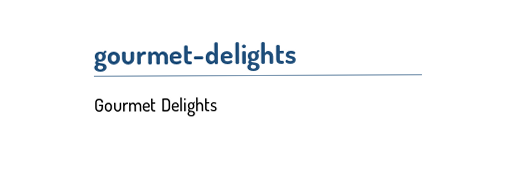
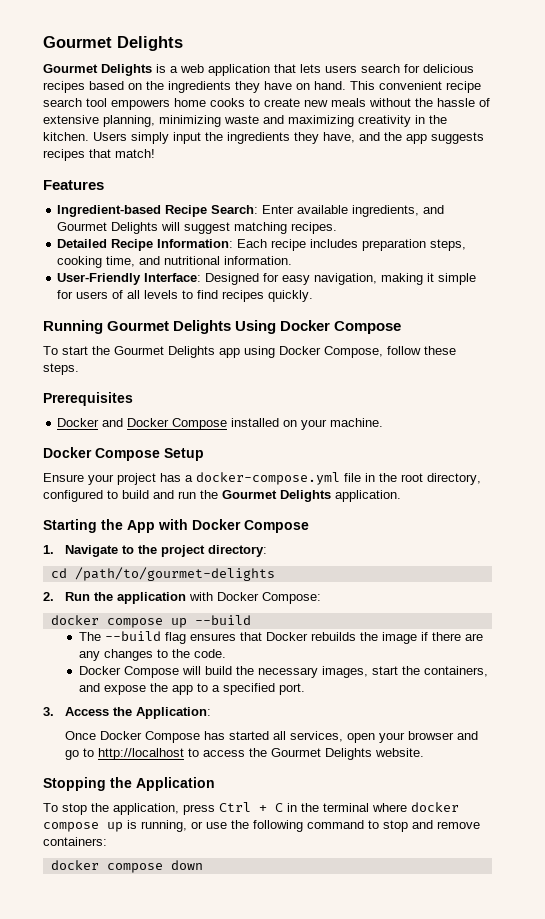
[93,41,297,72] [94,97,218,117] gourmet-delights // Gourmet Delights -> [43,36,183,51] [43,64,474,76] [43,81,481,93] [43,98,490,110] [43,115,447,127] [43,132,484,144] [43,149,155,161] [43,180,104,190] [57,205,445,217] [57,222,338,234] [57,239,467,251] [57,256,293,268] [57,273,477,285] [57,290,314,302] [43,320,402,334] [43,346,456,358] [43,363,79,375] [43,392,133,406] [57,418,384,430] [43,447,204,461] [43,472,481,485] [43,490,401,502] [43,519,309,533] [43,545,267,557] [50,567,275,581] [43,592,321,604] [50,615,251,628] [78,631,483,644] [78,649,226,661] [78,666,488,678] [78,683,305,695] [43,707,211,719] [64,731,478,743] [64,748,424,760] [43,777,215,791] [43,802,459,815] [43,820,480,832] [43,837,107,846] [50,860,203,873] Gourmet Delights // Gourmet Delights is a web application that lets users search for delicious recipes based on the ingredients they have on hand. This convenient recipe search tool empowers home cooks to create new meals without the hassle of extensive planning, minimizing waste and maximizing creativity in the kitchen. Users simply input the ingredients they have, and the app suggests recipes that match! // Features // Ingredient-based Recipe Search: Enter available ingredients, and Gourmet Delights will suggest matching recipes. // Detailed Recipe Information: Each recipe includes preparation steps, cooking time, and nutritional information. // User-Friendly Interface: Designed for easy navigation, making it simple for users of all levels to find recipes quickly. // Running Gourmet Delights Using Docker Compose // To start the Gourmet Delights app using Docker Compose, follow these steps. // Prerequisites // Docker and Docker Compose installed on your machine. // Docker Compose Setup // Ensure your project has a docker-compose.yml file in the root directory, configured to build and run the Gourmet Delights application. // Starting the App with Docker Compose // 1. Navigate to the project directory: // cd /path/to/gourmet-delights // 2. Run the application with Docker Compose: // docker compose up --build // The --build flag ensures that Docker rebuilds the image if there are any changes to the code. // Docker Compose will build the necessary images, start the containers, and expose the app to a specified port. // 3. Access the Application: // Once Docker Compose has started all services, open your browser and go to http://localhost to access the Gourmet Delights website. // Stopping the Application // To stop the application, press Ctrl + C in the terminal where docker compose up is running, or use the following command to stop and remove containers: // docker compose down

